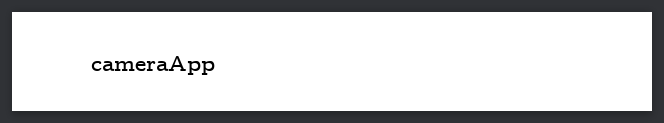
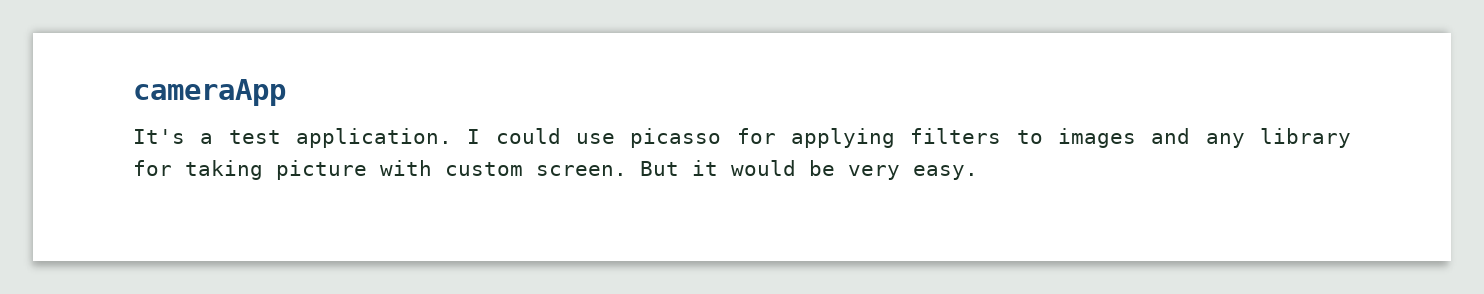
(215, 65) none -> [133,128,1351,148] [133,160,978,180] // It's a test application. I could use picasso for applying filters to images and any library for taking picture with custom screen. But it would be very easy.

